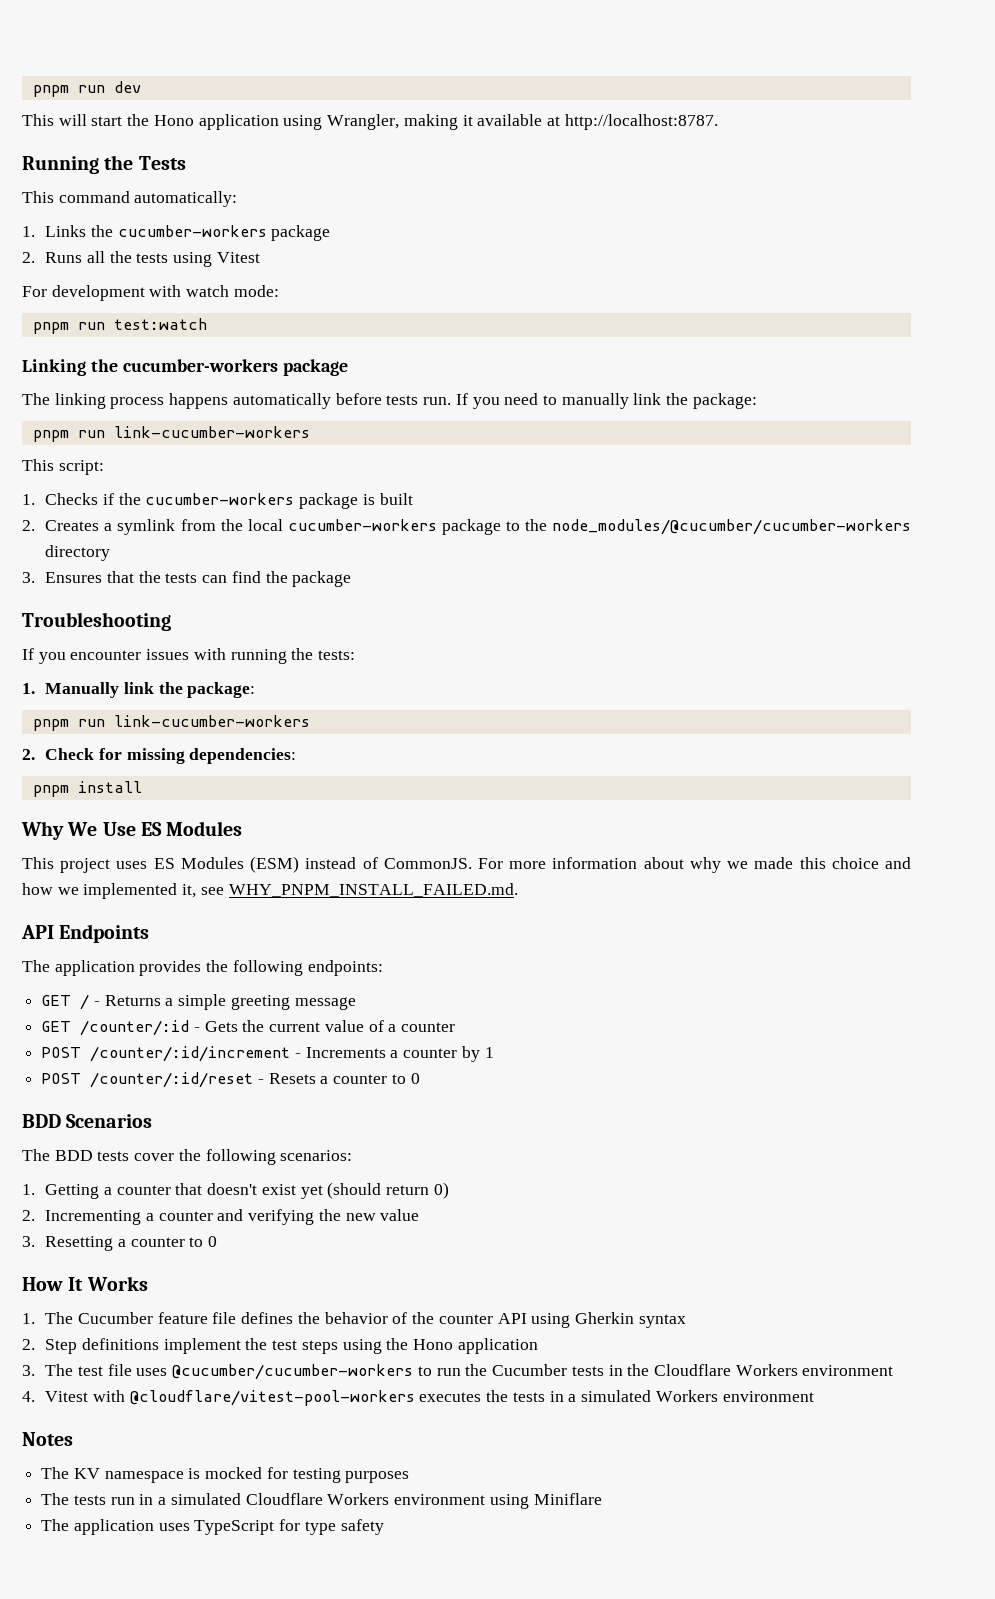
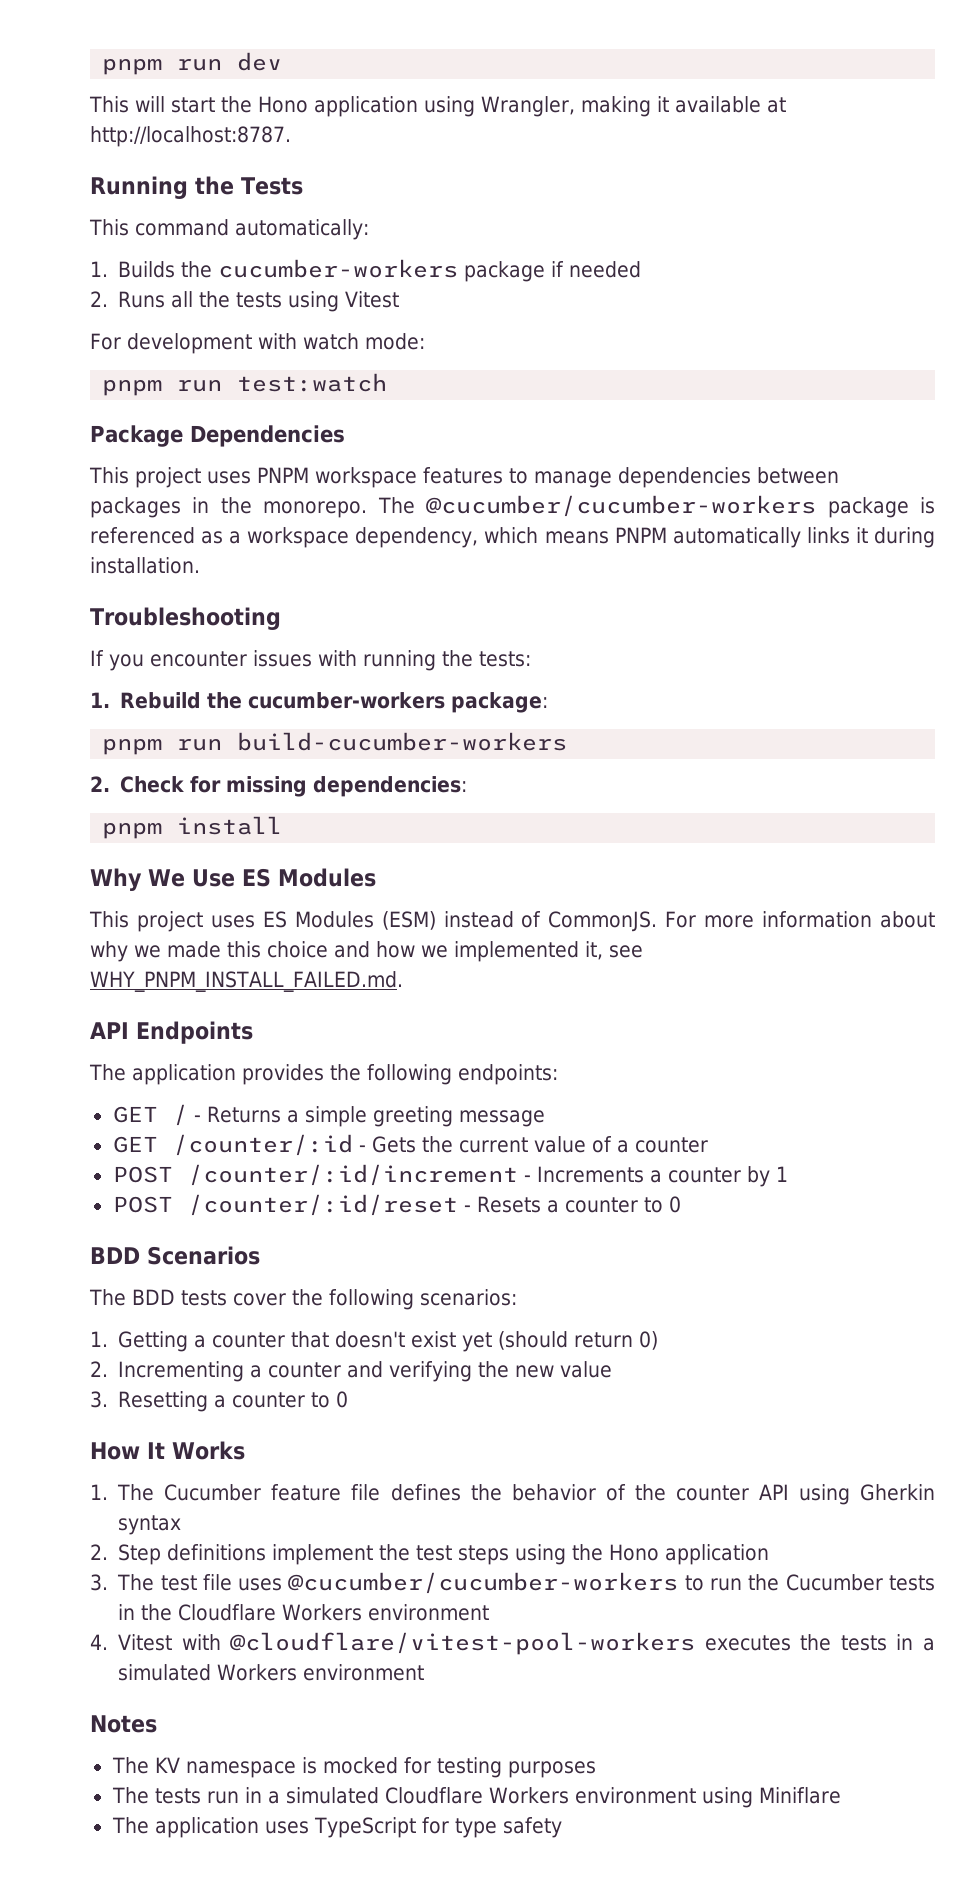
[45,225,331,241] Links the cucumber-workers package -> [118,259,642,282] Builds the cucumber-workers package if needed
[22,359,348,376] [22,393,757,409] [32,426,310,442] [22,459,104,475] [22,493,413,509] [22,519,911,535] [45,545,111,561] [22,571,352,587] Linking the cucumber-workers package // The linking process happens automatically before tests run. If you need to manually link the package: // pnpm run link-cucumber-workers // This script: // 1. Checks if the cucumber-workers package is built // 2. Creates a symlink from the local cucumber-workers package to the node_modules/@cucumber/cucumber-workers directory // 3. Ensures that the tests can find the package -> [90,425,345,447] [89,467,839,488] [90,495,935,518] [90,527,936,548] [90,557,200,574] Package Dependencies // This project uses PNPM workspace features to manage dependencies between packages in the monorepo. The @cucumber/cucumber-workers package is referenced as a workspace dependency, which means PNPM automatically links it during installation.
[45,682,256,698] [32,715,310,731] Manually link the package: // pnpm run link-cucumber-workers -> [120,692,549,713] [102,732,568,755] Rebuild the cucumber-workers package: // pnpm run build-cucumber-workers

